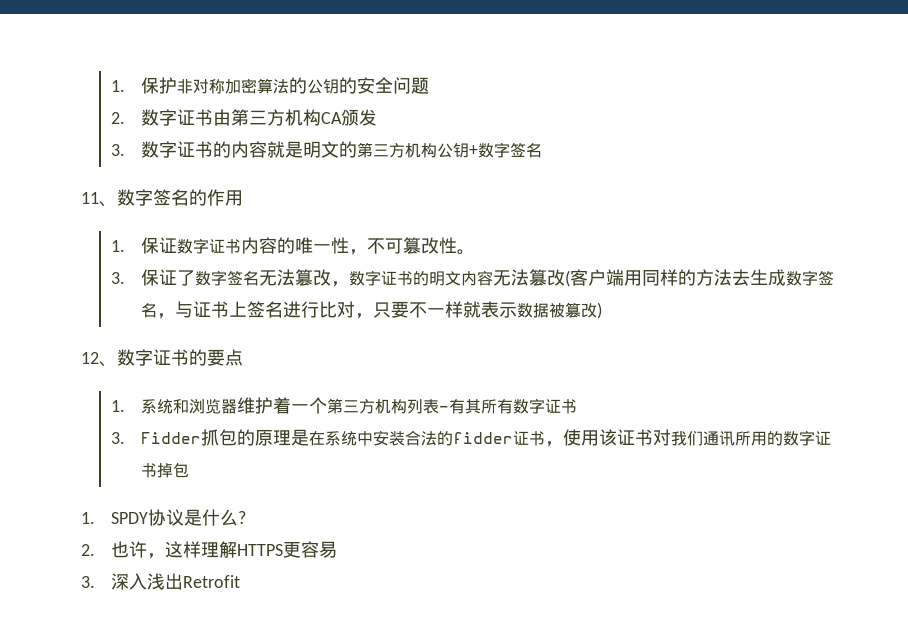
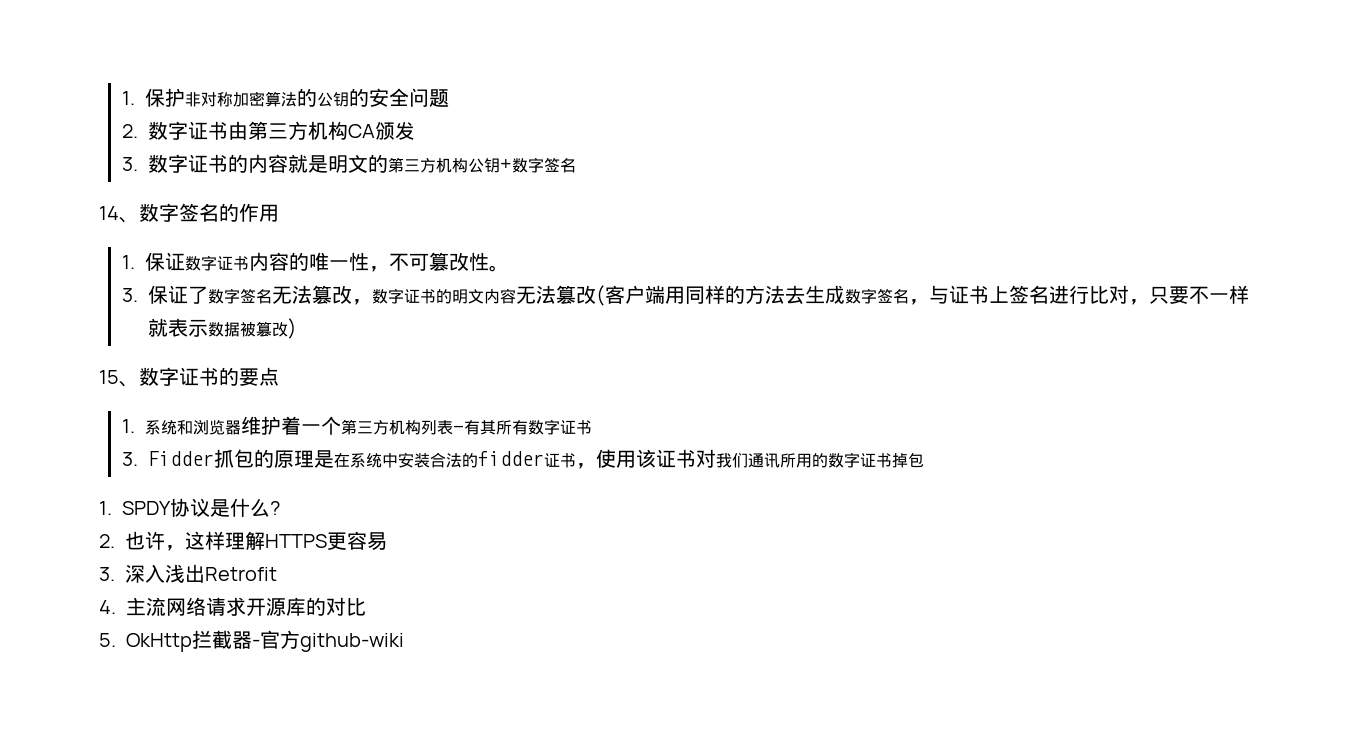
[81,192,99,204] 11 -> [99,206,119,220] 14
[81,352,99,364] 12 -> [99,370,119,384] 15
(241, 581) none -> [99,597,366,616] [99,630,404,652] // 4.主流网络请求开源库的对比 // 5. OkHttp拦截器-官方github-wiki

